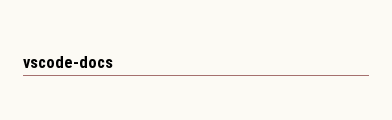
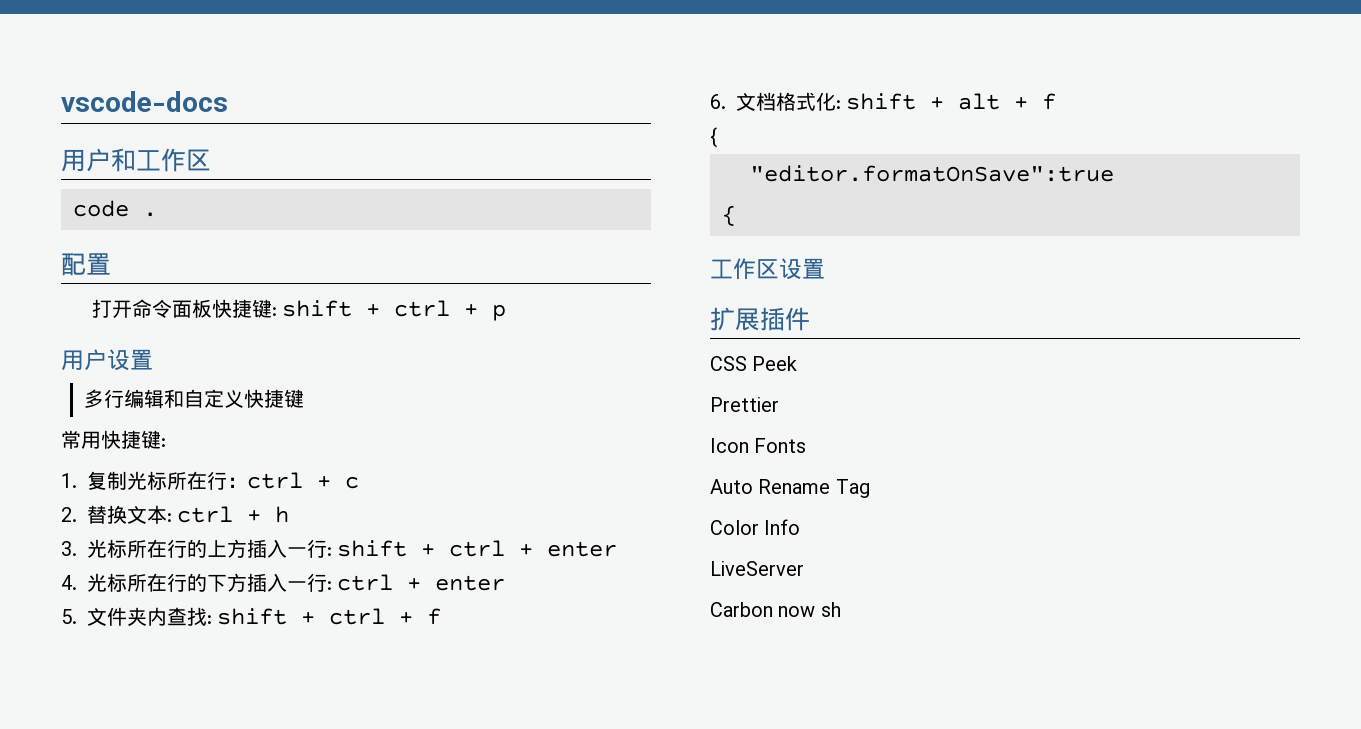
(113, 62) none -> [61,148,211,172] [73,200,157,217] [61,253,111,276] [91,299,507,321] [61,349,153,371] [83,389,304,409] [61,430,166,449] [61,471,359,490] [61,505,290,524] [61,539,618,558] [61,573,506,592] [61,607,442,627] [710,92,1057,111] [710,127,717,148] [750,165,1114,182] [722,205,736,226] [710,258,825,280] [710,307,810,331] [710,356,798,371] [710,397,779,412] [710,438,807,453] [710,479,870,498] [710,519,801,535] [710,561,804,576] [710,602,841,617] // 用户和工作区 // code . // 配置 // 打开命令面板快捷键: shift + ctrl + p // 用户设置 // 多行编辑和自定义快捷键 // 常用快捷键: // 1.复制光标所在行：ctrl + c // 2.替换文本: ctrl + h // 3.光标所在行的上方插入一行: shift + ctrl + enter // 4.光标所在行的下方插入一行: ctrl + enter // 5.文件夹内查找: shift + ctrl + f // 6.文档格式化: shift + alt + f // { // "editor.formatOnSave":true // { // 工作区设置 // 扩展插件 // CSS Peek // Prettier // Icon Fonts // Auto Rename Tag // Color Info // LiveServer // Carbon now sh

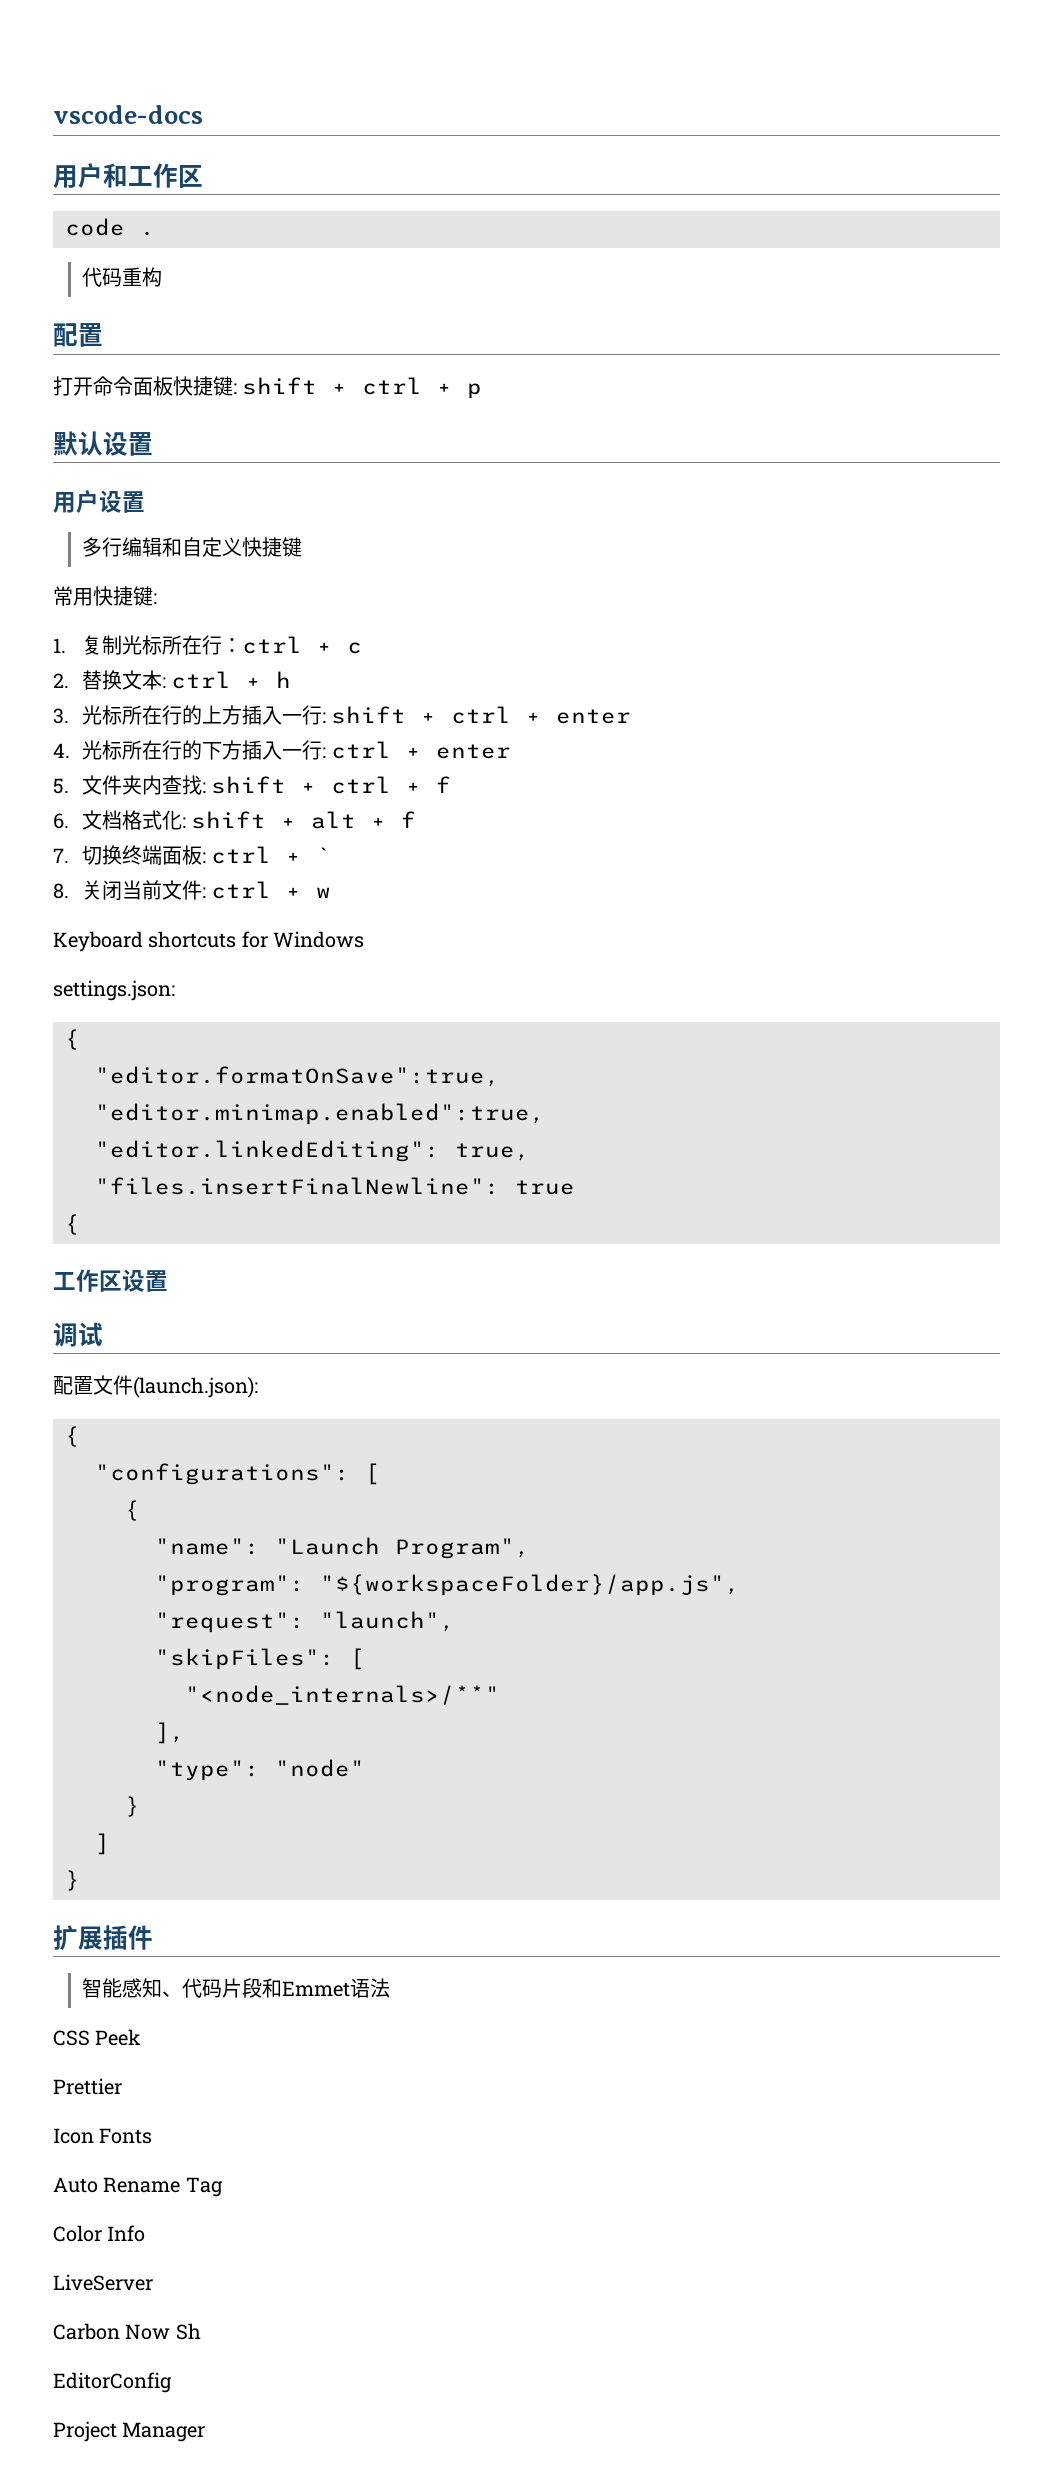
(157, 214) none -> [81,267,162,287] // 代码重构
(507, 312) none -> [53,431,153,456] // 默认设置
[710,127,717,148] [750,165,1114,182] [722,205,736,226] [710,258,825,280] [710,307,810,331] { // "editor.formatOnSave":true // { // 工作区设置 // 扩展插件 -> [53,845,332,865] [53,880,332,901] [53,931,365,952] [53,980,175,1001] [65,1029,80,1050] [95,1066,500,1087] [95,1103,545,1125] [95,1140,530,1162] [95,1177,575,1195] [65,1214,80,1235] [53,1269,168,1292] [53,1322,103,1347] [53,1375,258,1398] [65,1426,80,1447] [95,1463,380,1485] [125,1500,140,1521] [155,1537,530,1559] [155,1574,740,1596] [155,1611,455,1633] [155,1648,365,1670] [185,1685,500,1705] [155,1722,185,1744] [155,1759,365,1781] [125,1796,140,1817] [95,1833,110,1855] [65,1870,80,1891] [53,1925,153,1951] [81,1978,390,1998] 7.切换终端面板: ctrl + ` // 8.关闭当前文件: ctrl + w // Keyboard shortcuts for Windows // settings.json: // { // "editor.formatOnSave":true, // "editor.minimap.enabled":true, // "editor.linkedEditing": true, // "files.insertFinalNewline": true // { // 工作区设置 // 调试 // 配置文件(launch.json): // { // "configurations": [ // { // "name": "Launch Program", // "program": "${workspaceFolder}/app.js", // "request": "launch", // "skipFiles": [ // "<node_internals>/**" // ], // "type": "node" // } // ] // } // 扩展插件 // 智能感知、代码片段和Emmet语法
[778,602,841,617] now sh -> [125,2323,201,2340] [53,2372,172,2393] [53,2421,206,2442] Now Sh // EditorConfig // Project Manager

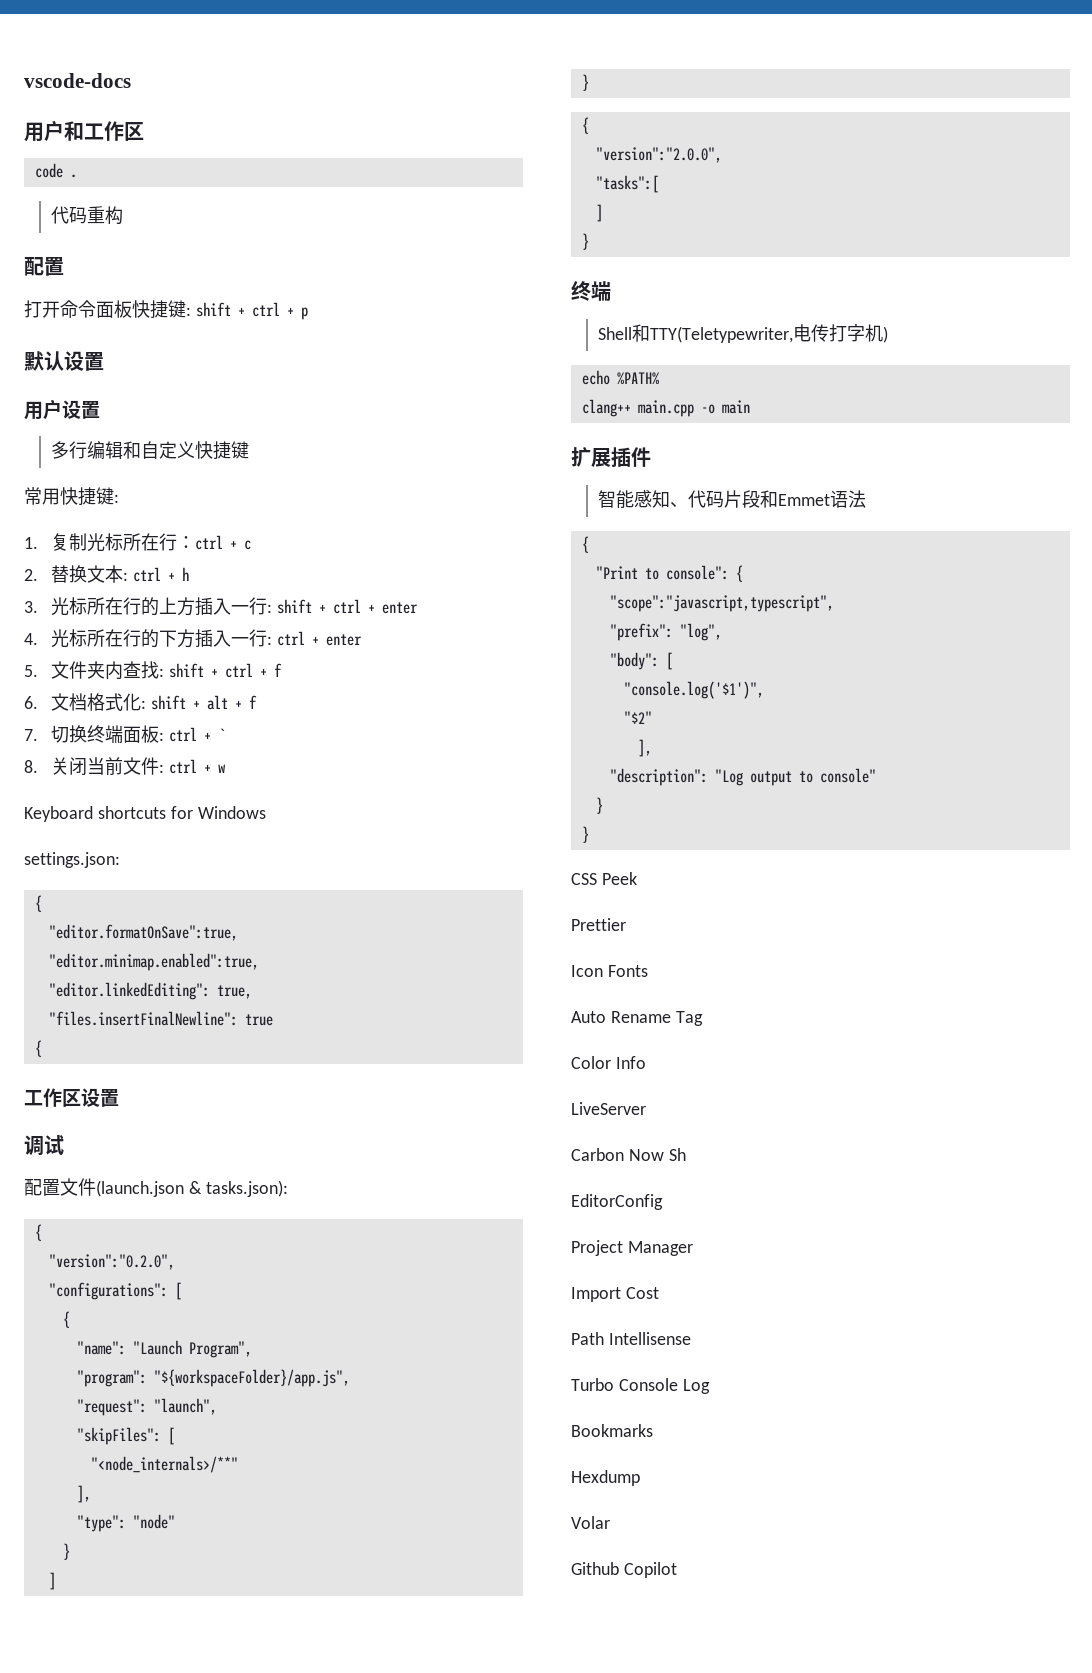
[133,1377,258,1398] [65,1426,80,1447] (launch.json): // { -> [96,1180,288,1197] [34,1224,42,1241] [48,1254,175,1270] (launch.json & tasks.json): // { // "version":"0.2.0",
(80, 1880) none -> [581,117,589,134] [595,147,722,163] [595,175,659,193] [595,204,603,222] [581,233,589,250] [571,281,611,301] [598,324,889,343] [581,370,659,385] [581,399,750,417] // { // "version":"2.0.0", // "tasks":[ // ] // } // 终端 // Shell和TTY(Teletypewriter,电传打字机) // echo %PATH% // clang++ main.cpp -o main
(390, 1988) none -> [581,536,589,553] [595,565,743,582] [609,595,834,612] [609,623,722,641] [609,652,673,670] [623,681,764,699] [623,711,652,724] [637,739,652,757] [609,768,876,786] [595,797,603,814] [581,826,589,843] // { // "Print to console": { // "scope":"javascript,typescript", // "prefix": "log", // "body": [ // "console.log('$1')", // "$2" // ], // "description": "Log output to console" // } // }
(206, 2432) none -> [571,1287,659,1302] [571,1332,691,1345] [571,1378,710,1394] [571,1424,653,1437] [571,1470,640,1486] [571,1516,610,1529] [571,1562,677,1578] // Import Cost // Path Intellisense // Turbo Console Log // Bookmarks // Hexdump // Volar // Github Copilot

